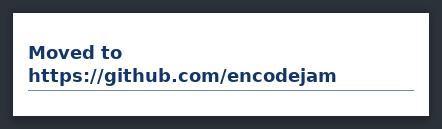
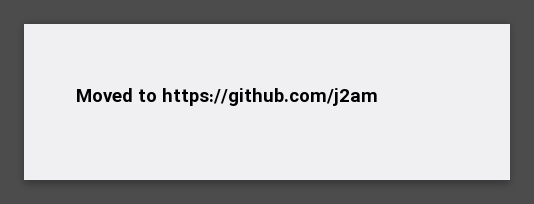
[28,68,337,86] https://github.com/encodejam -> [162,88,378,106] https://github.com/j2am

